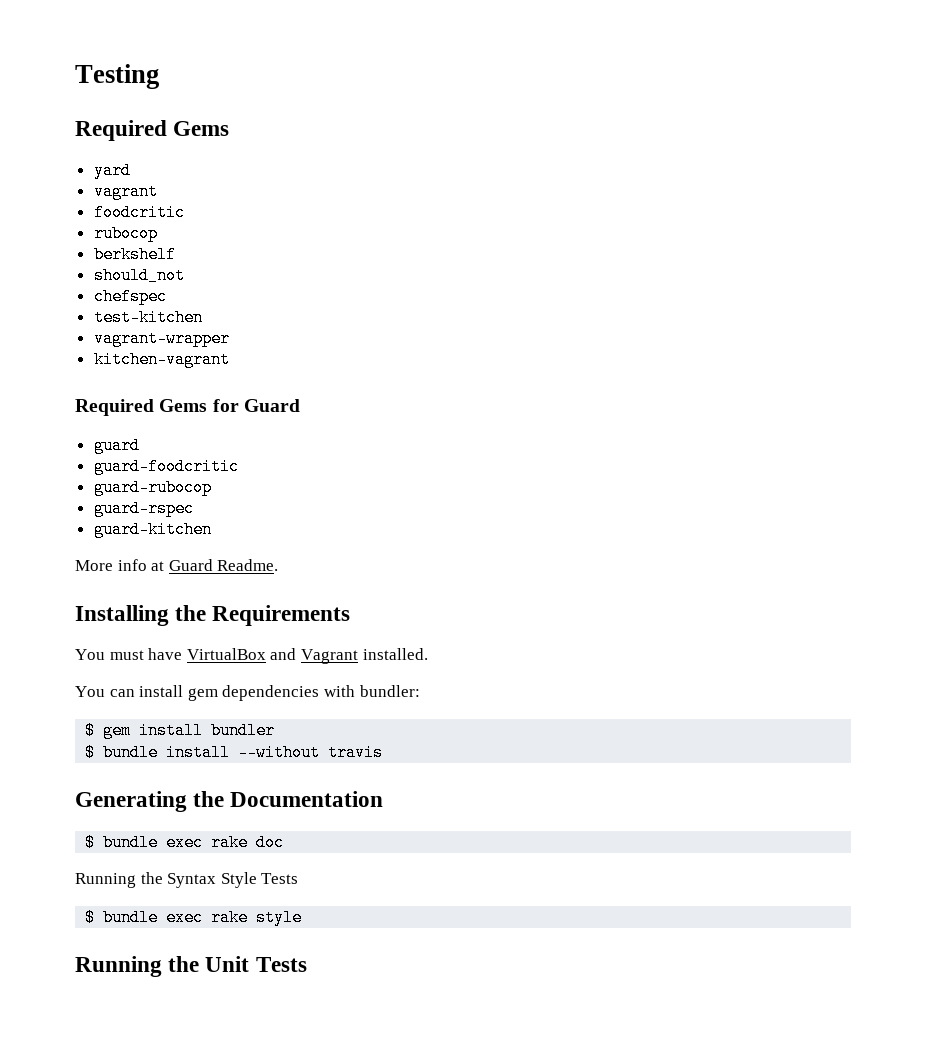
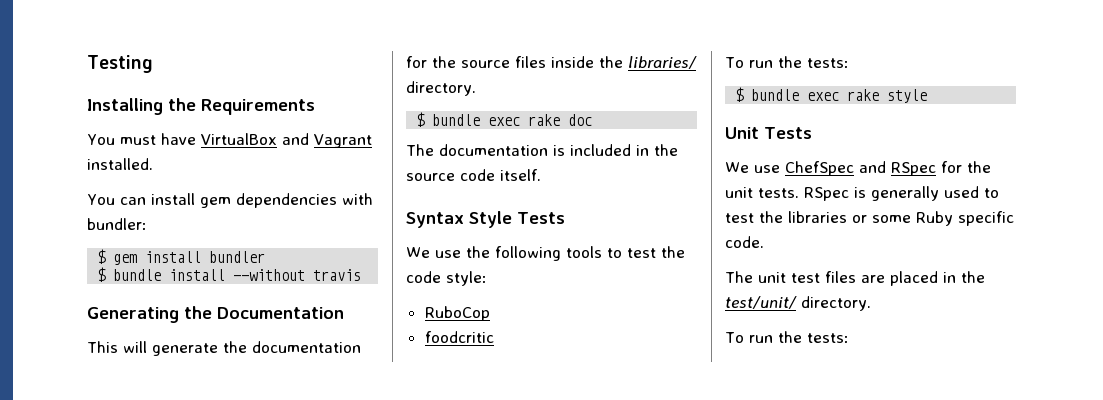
[75,120,230,141] [93,162,131,179] [93,183,158,200] [93,204,185,221] [93,225,158,242] [93,246,176,263] [93,267,185,284] [93,288,167,305] [93,309,203,326] [93,330,230,347] [93,351,230,368] [75,399,300,416] [93,437,140,454] [93,458,239,475] [93,479,212,496] [93,500,194,517] [93,521,212,538] [75,559,279,571] // Required Gems // yard // vagrant // foodcritic // rubocop // berkshelf // should_not // chefspec // test-kitchen // vagrant-wrapper // kitchen-vagrant // Required Gems for Guard // guard // guard-foodcritic // guard-rubocop // guard-rspec // guard-kitchen // More info at Guard Readme. -> (153, 64) none
(384, 799) none -> [87,341,361,356] [406,56,697,69] [406,81,476,96] // This will generate the documentation for the source files inside the libraries/ directory.
[75,872,299,888] Running the Syntax Style Tests -> [406,144,678,156] [406,169,541,181] [406,211,565,228] [406,246,685,261] [406,271,487,286] [424,306,490,321] [424,331,494,343] [725,56,849,68] The documentation is included in the source code itself. // Syntax Style Tests // We use the following tools to test the code style: // RuboCop // foodcritic // To run the tests:
[75,956,200,977] Running the -> (928, 96) none
(307, 964) none -> [725,161,991,176] [725,186,999,201] [725,211,1014,226] [725,236,764,248] [725,271,985,286] [725,296,871,311] [725,331,849,343] // We use ChefSpec and RSpec for the unit tests. RSpec is generally used to test the libraries or some Ruby specific code. // The unit test files are placed in the test/unit/ directory. // To run the tests:

